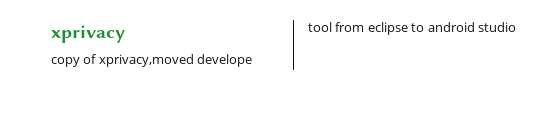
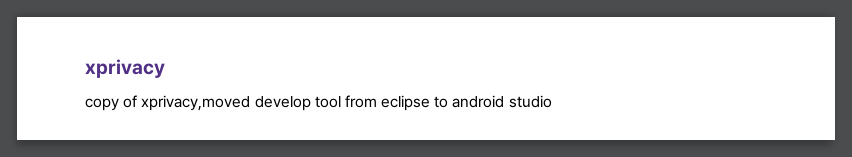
[197,54,253,67] develope -> [254,96,311,111] develop

